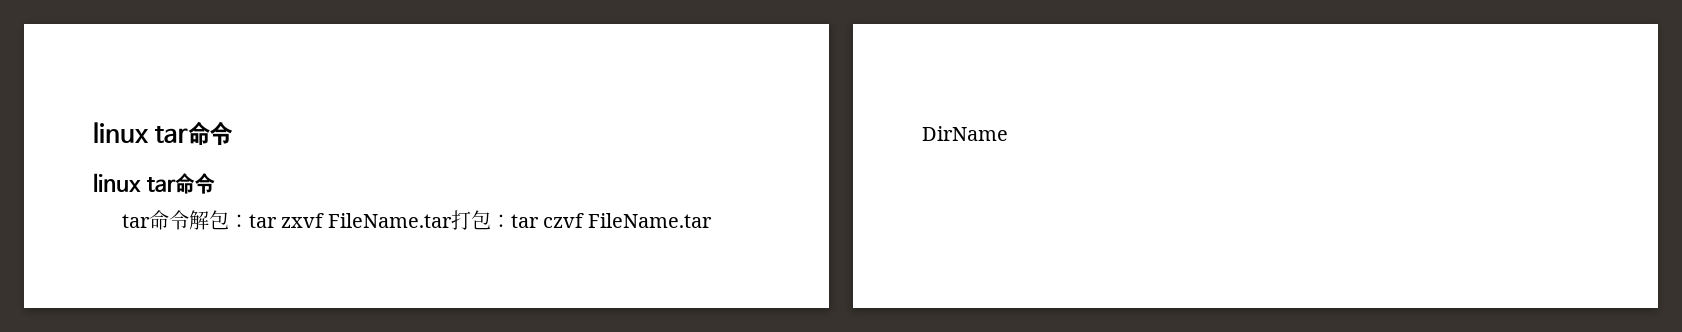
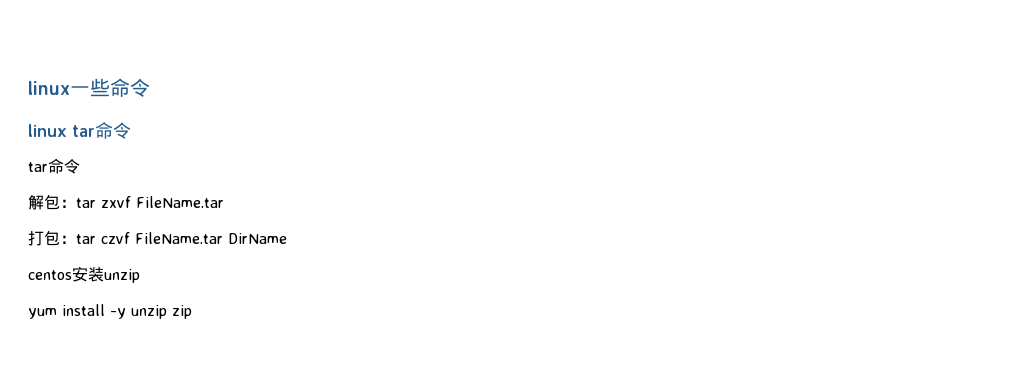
[93,122,188,143] linux tar -> [28,78,110,97] linux一些
(190, 220) none -> (80, 166) //
(452, 220) none -> (224, 202) //
(1008, 133) none -> [28,266,140,283] [28,304,192,319] // centos安装unzip // yum install -y unzip zip

